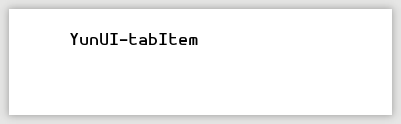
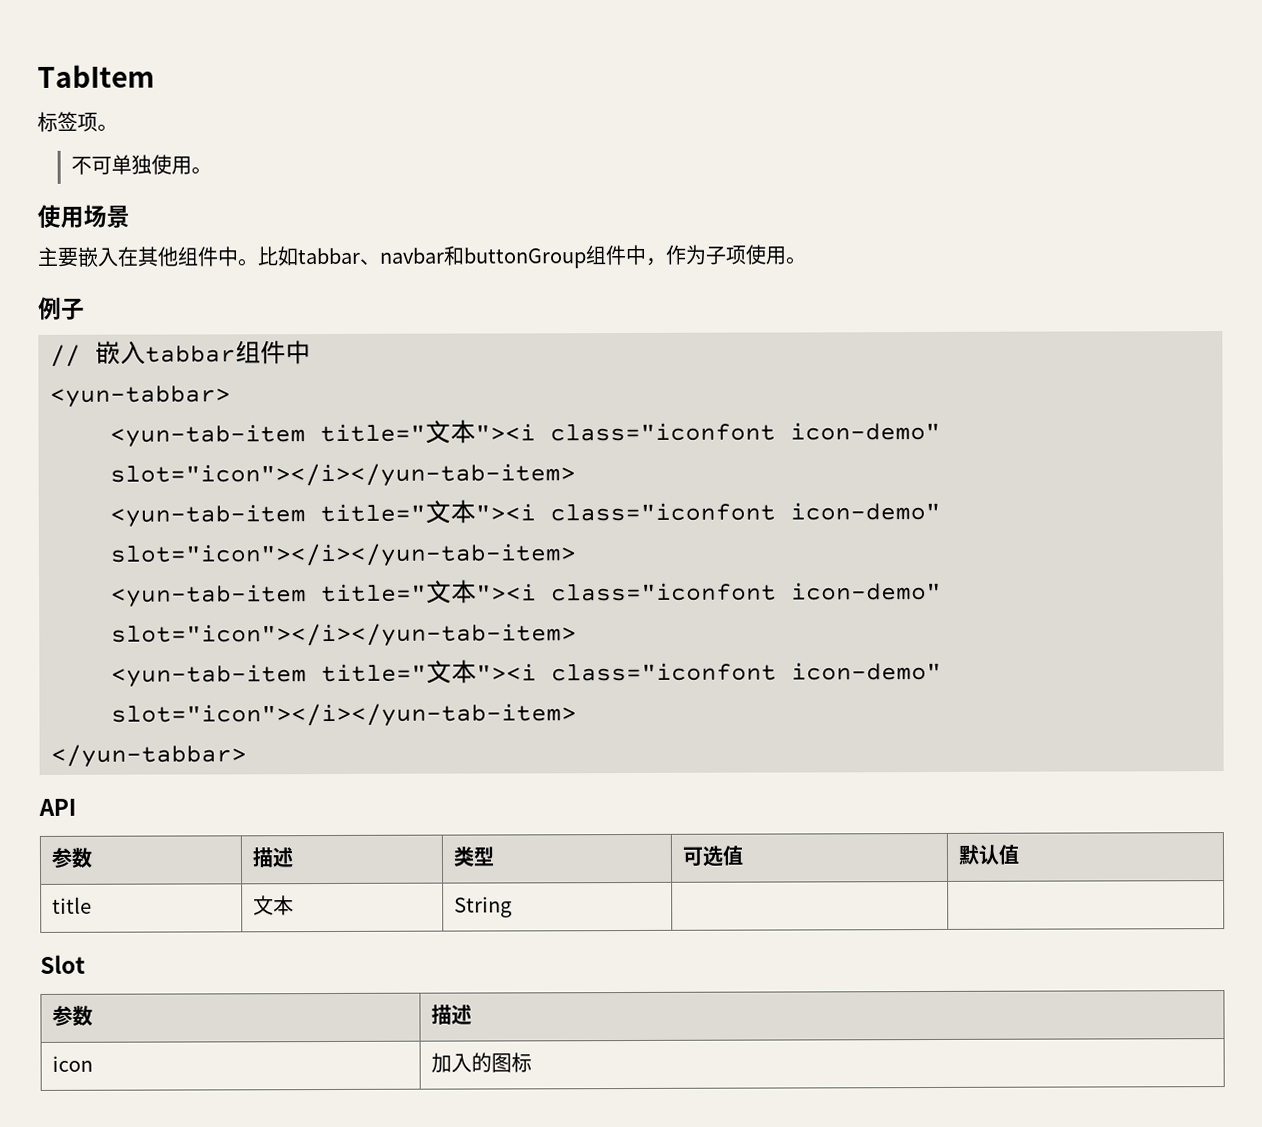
[69,33,199,45] YunUI-tabItem -> [37,64,155,88] [37,111,118,132] [71,154,213,175] [37,204,130,228] [37,244,807,269] [38,296,85,320] [50,340,311,367] [50,385,231,407] [110,419,941,447] [110,463,576,487] [110,499,941,527] [110,543,577,567] [111,579,942,607] [111,623,577,647] [111,659,942,687] [111,703,577,727] [51,744,247,767] [38,798,76,816] [51,847,94,868] [252,847,295,868] [453,846,496,867] [682,845,745,867] [958,844,1021,865] [52,896,93,914] [253,895,295,916] [454,896,513,918] [40,954,86,974] [52,1005,94,1026] [431,1004,473,1025] [52,1055,94,1072] [431,1052,533,1073] TabItem // 标签项。 // 不可单独使用。 // 使用场景 // 主要嵌入在其他组件中。比如tabbar、navbar和buttonGroup组件中，作为子项使用。 // 例子 // // 嵌入tabbar组件中 // <yun-tabbar> // <yun-tab-item title="文本"><i class="iconfont icon-demo" slot="icon"></i></yun-tab-item> // <yun-tab-item title="文本"><i class="iconfont icon-demo" slot="icon"></i></yun-tab-item> // <yun-tab-item title="文本"><i class="iconfont icon-demo" slot="icon"></i></yun-tab-item> // <yun-tab-item title="文本"><i class="iconfont icon-demo" slot="icon"></i></yun-tab-item> // </yun-tabbar> // API // 参数 | 描述 | 类型 | 可选值 | 默认值 // title | 文本 | String | | // Slot // 参数 | 描述 // icon | 加入的图标

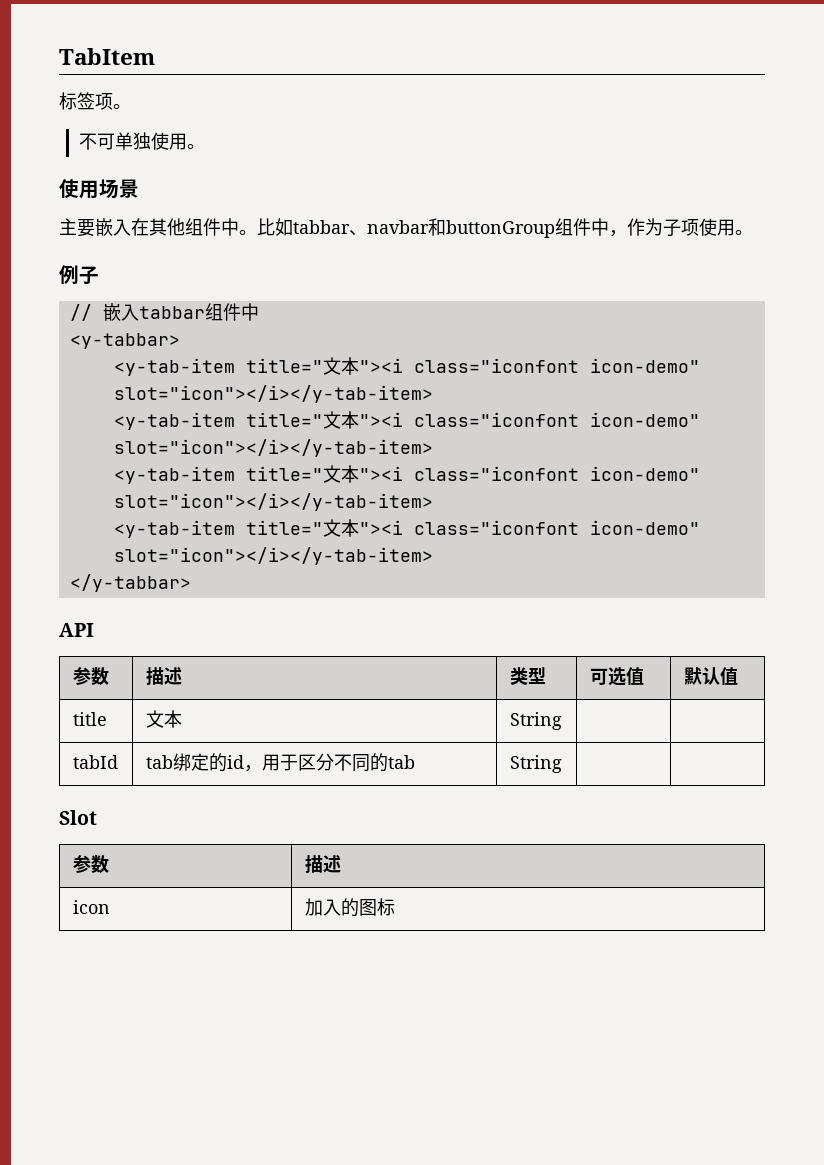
[50,385,231,407] [110,419,941,447] [110,463,576,487] [110,499,941,527] [110,543,577,567] [111,579,942,607] [111,623,577,647] [111,659,942,687] [111,703,577,727] [51,744,247,767] <yun-tabbar> // <yun-tab-item title="文本"><i class="iconfont icon-demo" slot="icon"></i></yun-tab-item> // <yun-tab-item title="文本"><i class="iconfont icon-demo" slot="icon"></i></yun-tab-item> // <yun-tab-item title="文本"><i class="iconfont icon-demo" slot="icon"></i></yun-tab-item> // <yun-tab-item title="文本"><i class="iconfont icon-demo" slot="icon"></i></yun-tab-item> // </yun-tabbar> -> [69,333,180,349] [113,357,700,376] [113,385,433,403] [113,411,700,430] [113,439,433,457] [113,465,700,484] [113,493,433,511] [113,519,700,538] [113,547,433,565] [69,574,191,592] <y-tabbar> // <y-tab-item title="文本"><i class="iconfont icon-demo" slot="icon"></i></y-tab-item> // <y-tab-item title="文本"><i class="iconfont icon-demo" slot="icon"></i></y-tab-item> // <y-tab-item title="文本"><i class="iconfont icon-demo" slot="icon"></i></y-tab-item> // <y-tab-item title="文本"><i class="iconfont icon-demo" slot="icon"></i></y-tab-item> // </y-tabbar>
(513, 907) none -> [72,755,118,769] [145,753,415,772] [509,755,562,773] // tabId | tab绑定的id，用于区分不同的tab | String | |

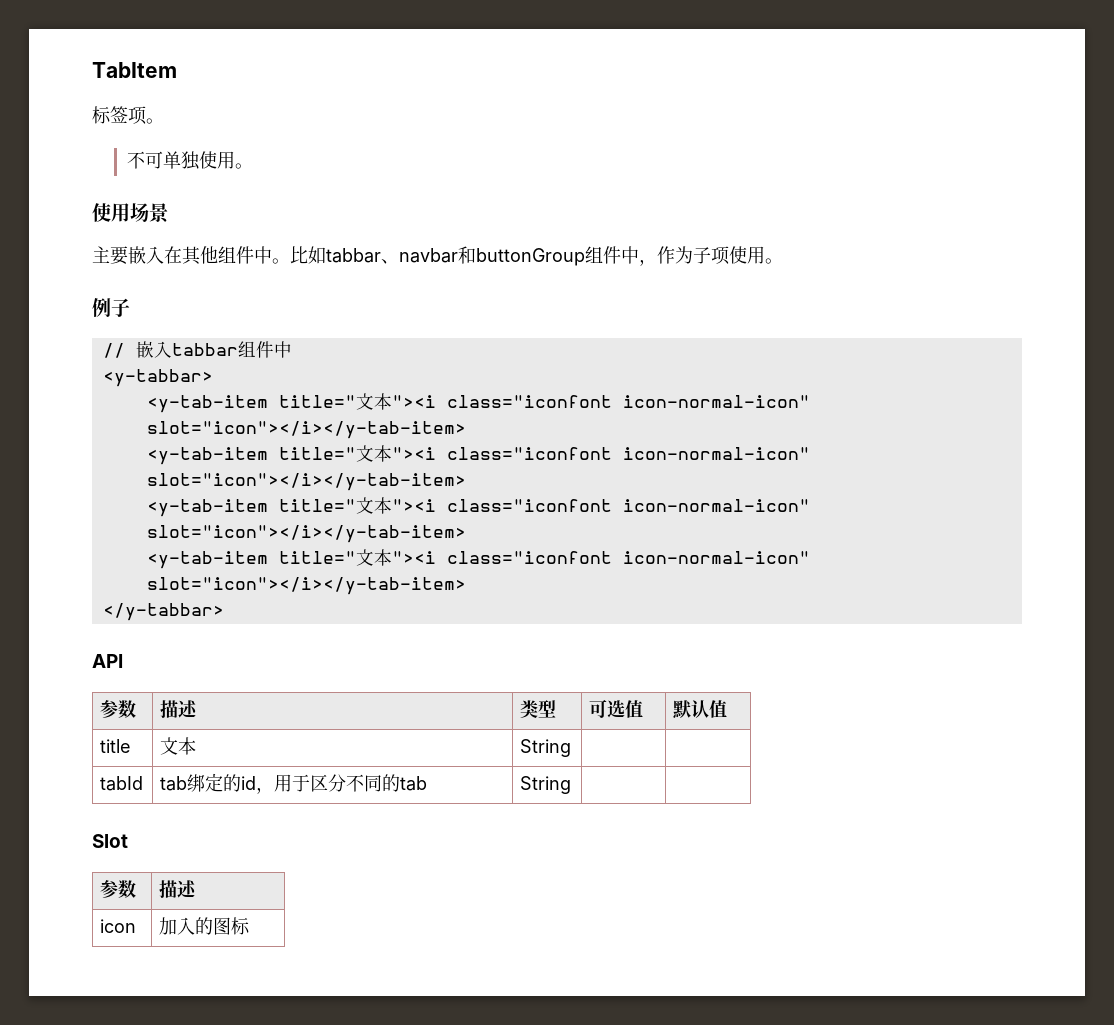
[589,358,700,373] [113,385,433,403] [113,411,700,430] [113,439,433,457] [113,465,700,484] [113,493,433,511] [113,519,700,538] icon-demo" slot="icon"></i></y-tab-item> // <y-tab-item title="文本"><i class="iconfont icon-demo" slot="icon"></i></y-tab-item> // <y-tab-item title="文本"><i class="iconfont icon-demo" slot="icon"></i></y-tab-item> // <y-tab-item title="文本"><i class="iconfont icon-demo" -> [622,395,810,408] [146,421,466,439] [146,445,810,465] [146,473,466,491] [146,497,810,517] [146,525,466,543] [146,549,810,569] icon-normal-icon" slot="icon"></i></y-tab-item> // <y-tab-item title="文本"><i class="iconfont icon-normal-icon" slot="icon"></i></y-tab-item> // <y-tab-item title="文本"><i class="iconfont icon-normal-icon" slot="icon"></i></y-tab-item> // <y-tab-item title="文本"><i class="iconfont icon-normal-icon"

